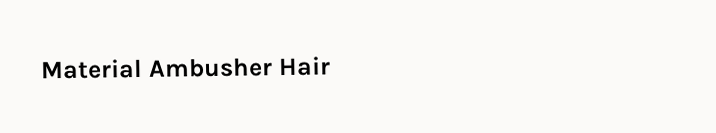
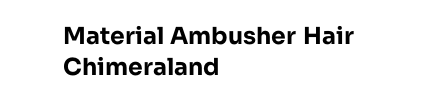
(331, 66) none -> [63,56,220,76] Chimeraland

